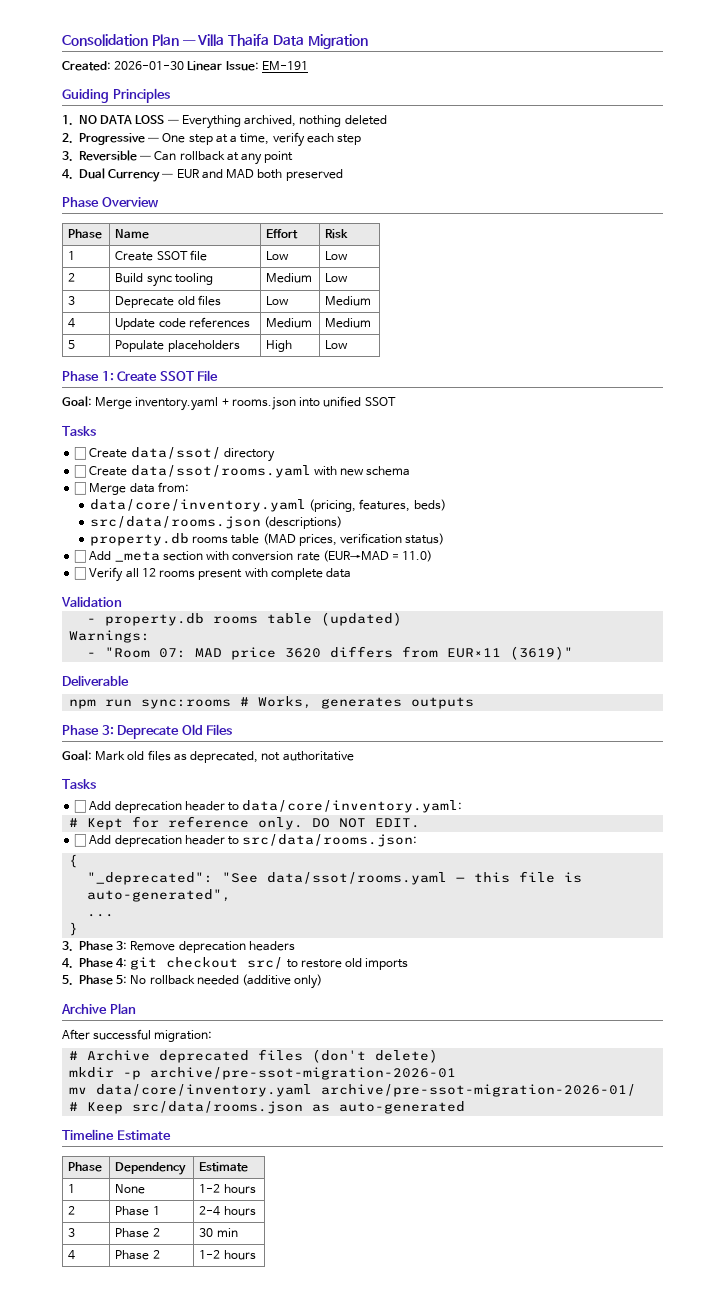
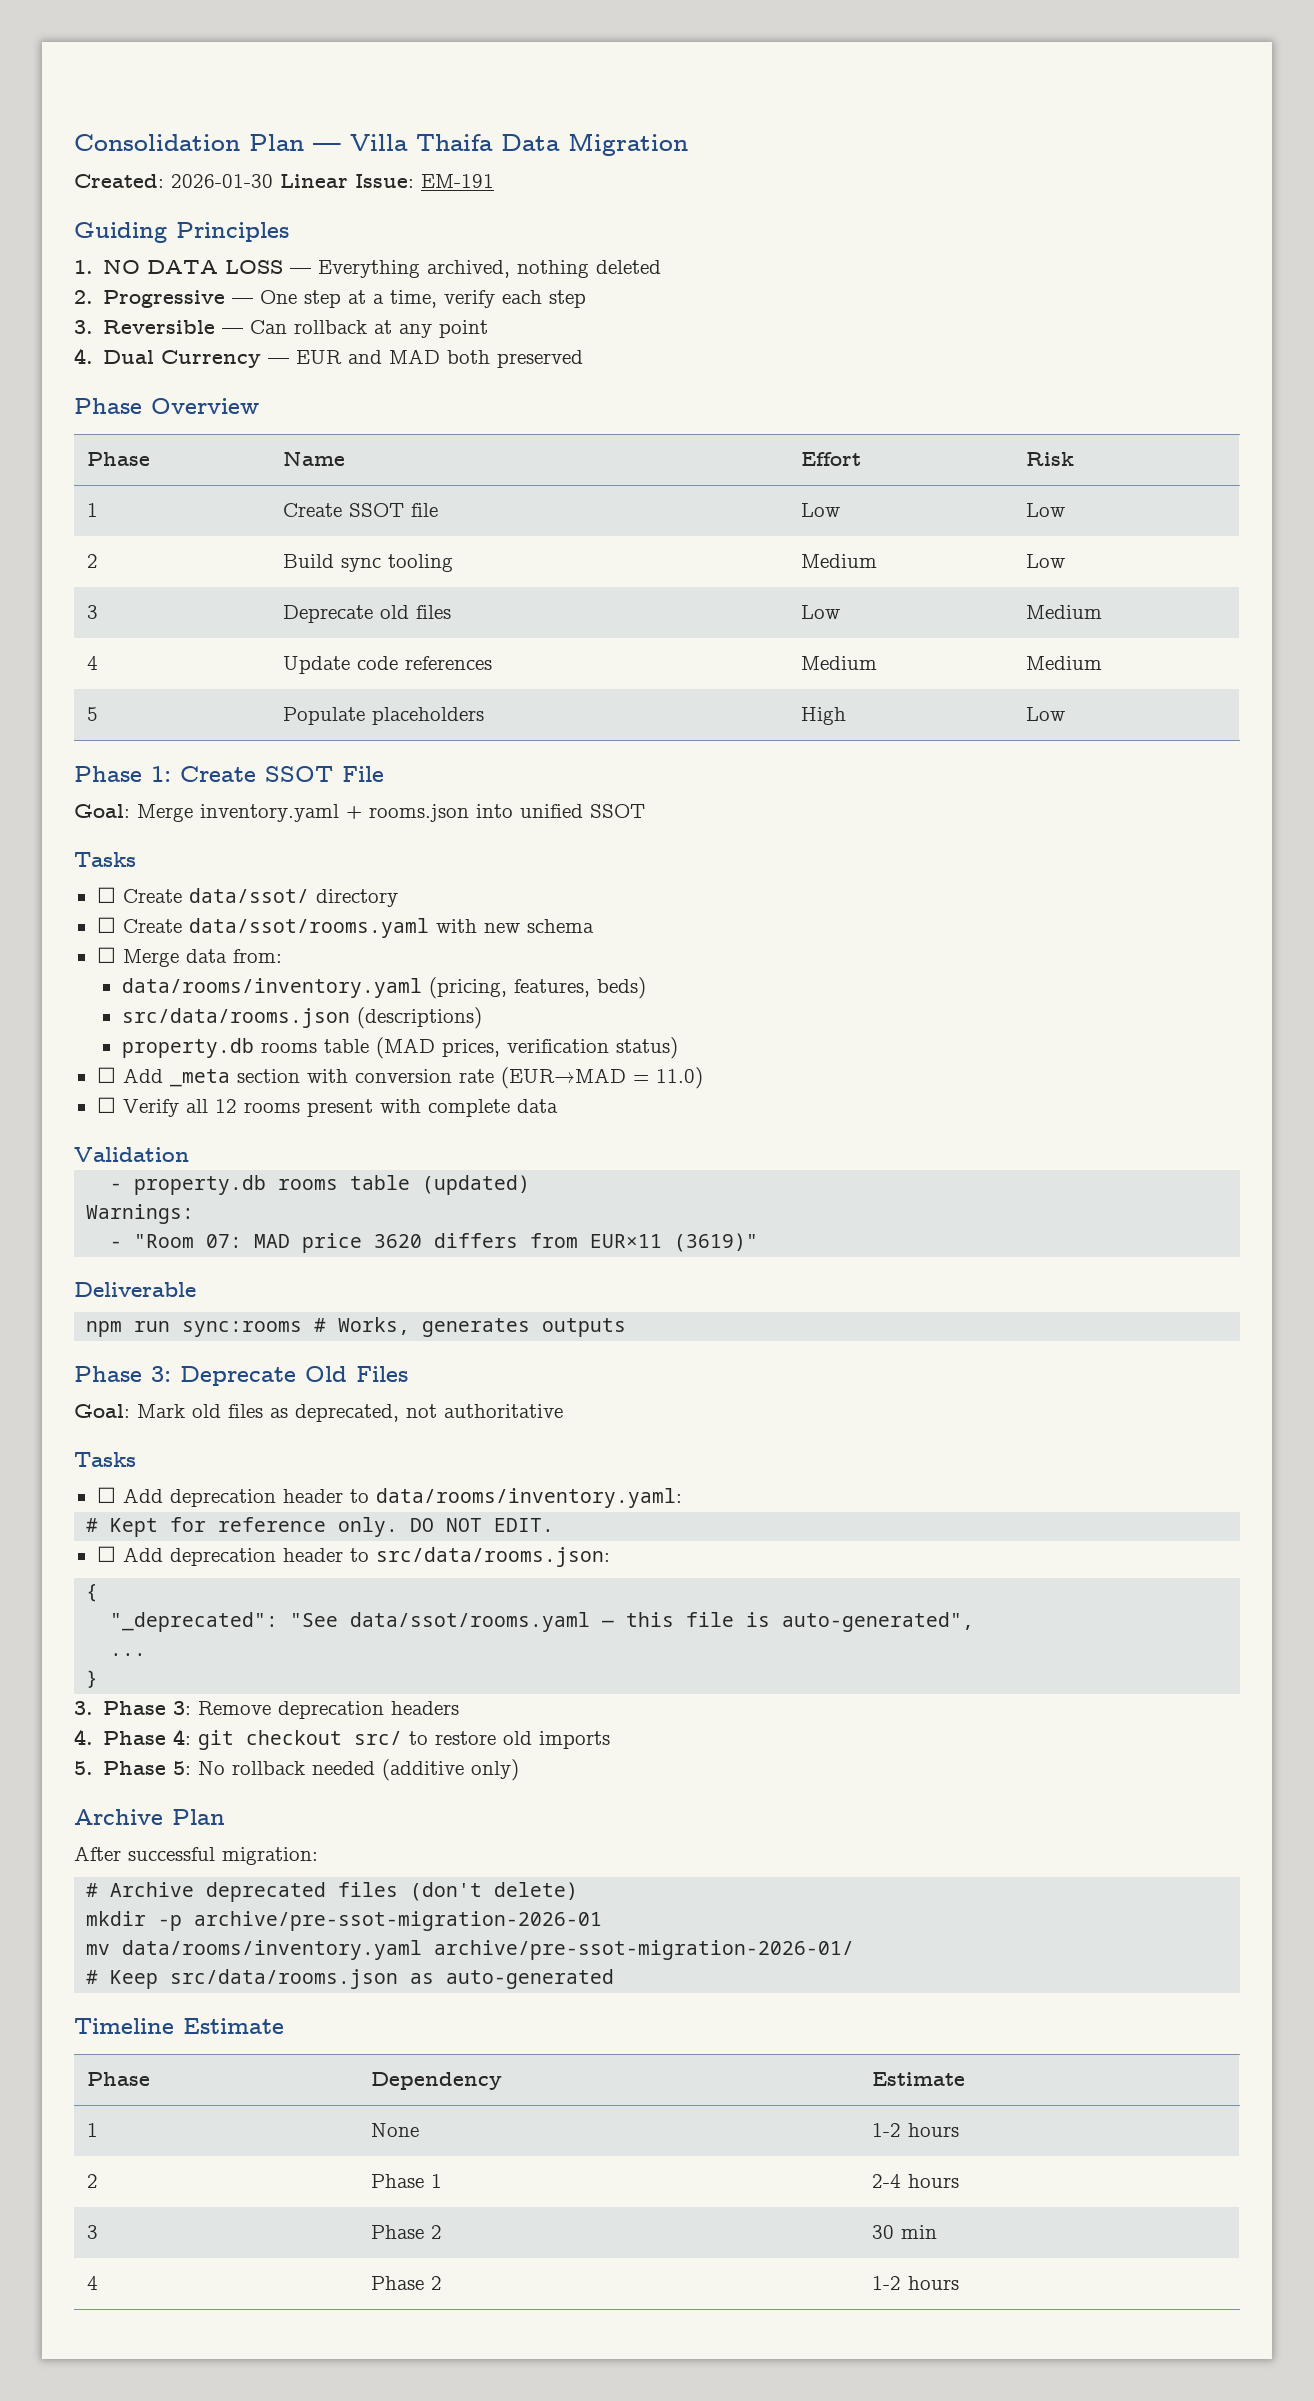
[89,499,306,512] data/core/inventory.yaml -> [121,978,422,998] data/rooms/inventory.yaml
[242,800,463,813] data/core/inventory.yaml: -> [375,1488,682,1508] data/rooms/inventory.yaml:
[96,1084,313,1097] data/core/inventory.yaml -> [122,1940,423,1960] data/rooms/inventory.yaml

